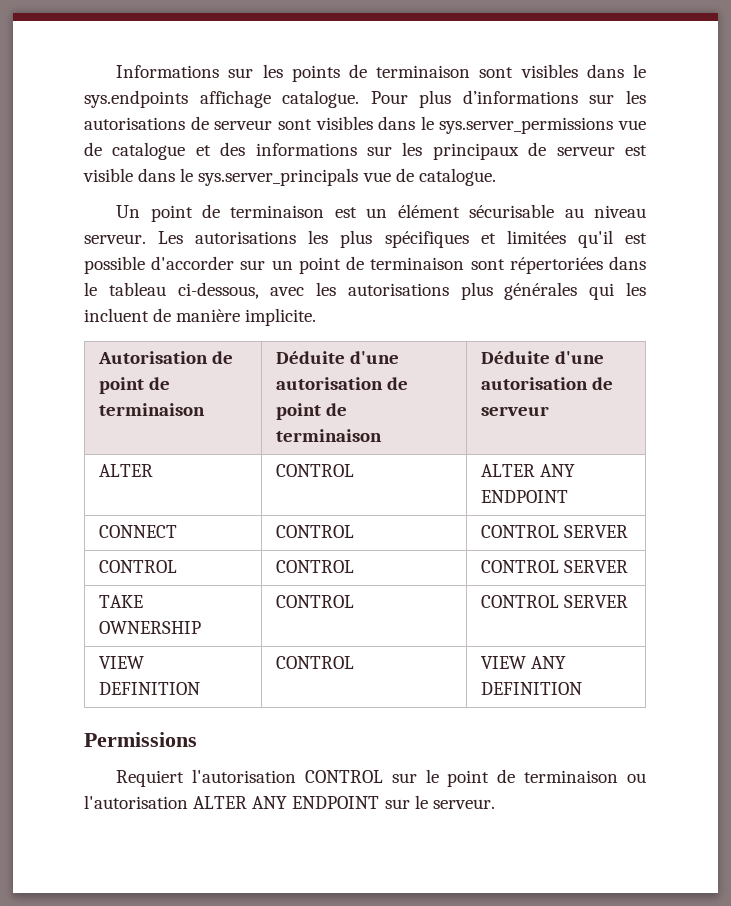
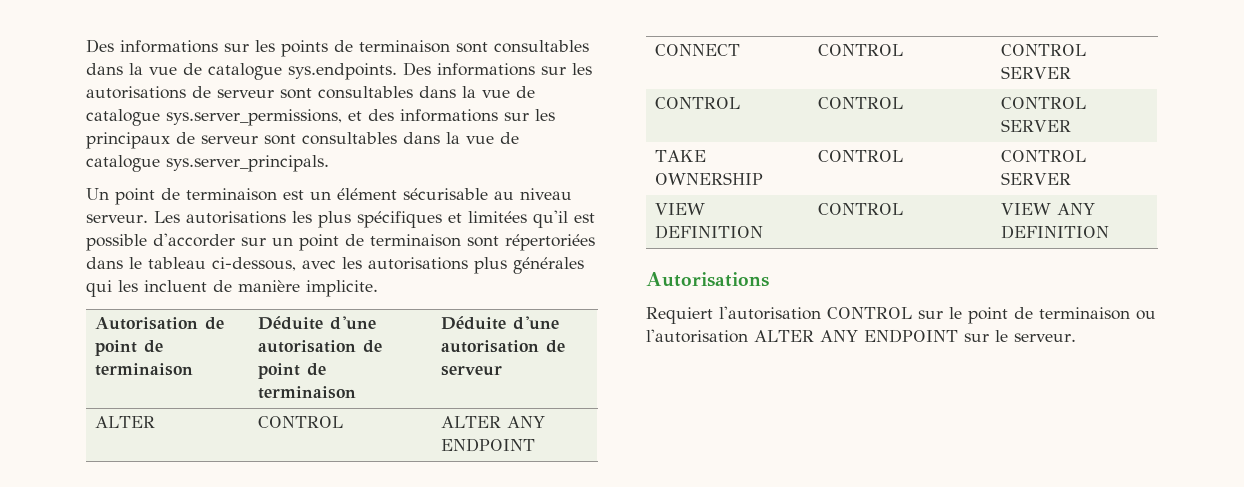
[116,65,220,78] Informations -> [86,39,218,53] Des informations
[520,64,647,78] [84,90,578,108] visibles dans le sys.endpoints affichage catalogue. Pour plus d’informations -> [494,40,589,53] [86,62,535,80] consultables dans la vue de catalogue sys.endpoints. Des informations
[315,116,646,134] [84,142,186,160] visibles dans le sys.server_permissions vue de catalogue -> [318,86,535,99] [86,109,342,126] consultables dans la vue de catalogue sys.server_permissions,
[624,145,647,156] [83,168,496,186] est visible dans le sys.server_principals vue de catalogue. -> [264,132,519,145] [86,155,329,172] sont consultables dans la vue de catalogue sys.server_principals.
[84,732,197,747] Permissions -> [646,272,769,287] Autorisations

